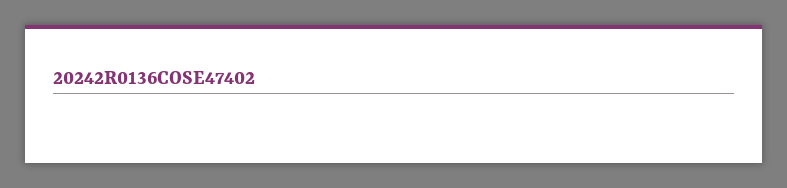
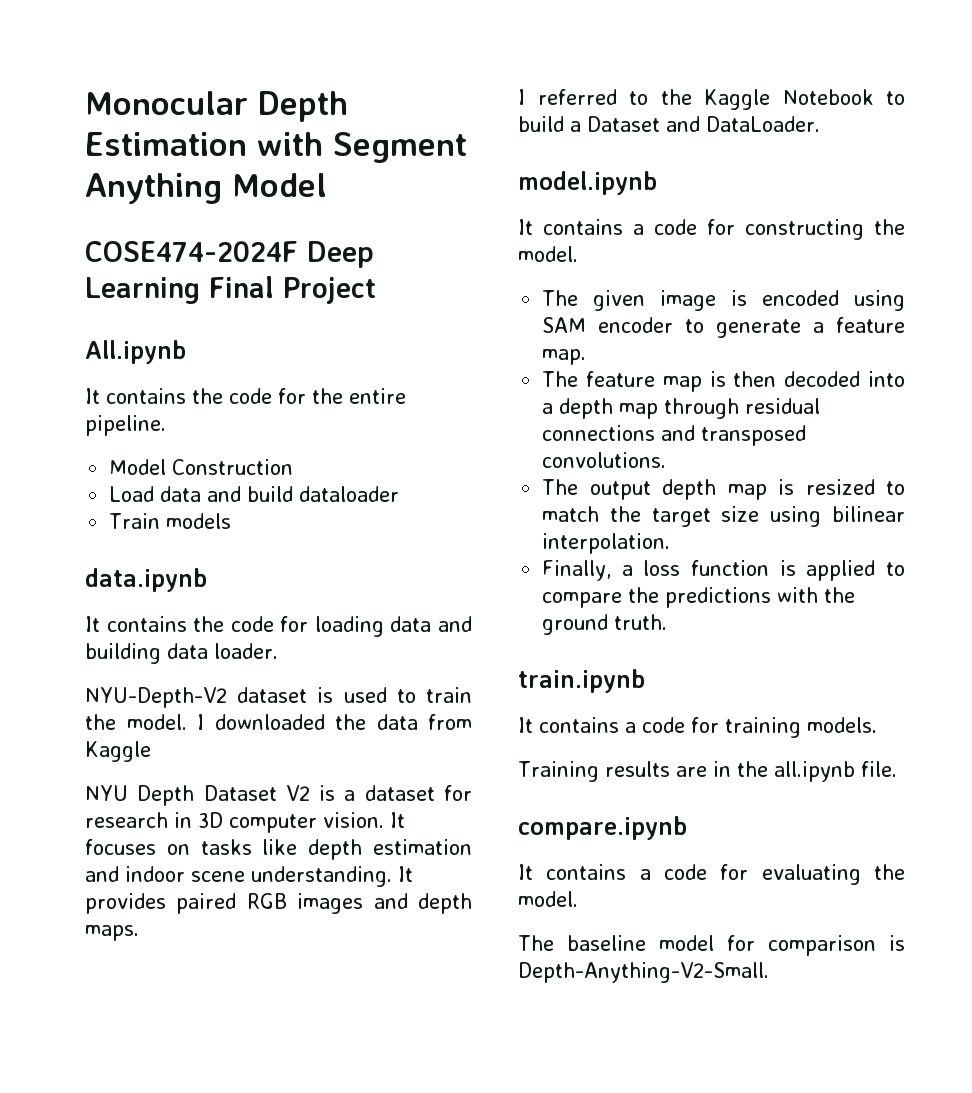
[53,71,255,84] 20242R0136COSE47402 -> [85,91,348,122] [85,132,467,163] [85,173,327,204] [85,241,374,268] [85,276,376,304] [85,340,186,364] [85,388,406,404] [85,415,166,436] [109,459,294,475] [109,486,400,502] [109,513,232,529] [85,568,207,592] [85,616,472,637] [85,643,278,664] [85,687,472,708] [85,714,472,730] [85,741,151,762] [85,785,472,806] [85,812,405,833] [85,839,473,860] [85,866,413,887] [85,893,472,914] [85,925,139,941] [518,89,905,110] [518,116,820,132] [518,171,657,195] [518,219,905,240] [518,246,578,262] [542,290,905,311] [542,317,905,338] [542,349,587,365] [542,371,905,392] [542,398,821,419] [542,425,807,446] [542,452,667,468] [542,479,906,500] [542,506,905,527] [542,533,671,554] [542,560,905,581] [542,587,856,608] [542,614,668,635] [518,669,645,693] [518,717,877,738] [518,761,897,782] [518,816,687,840] [518,864,905,885] [518,891,578,907] [518,935,905,956] [518,962,769,983] Monocular Depth Estimation with Segment Anything Model // COSE474-2024F Deep Learning Final Project // All.ipynb // It contains the code for the entire pipeline. // Model Construction // Load data and build dataloader // Train models // data.ipynb // It contains the code for loading data and building data loader. // NYU-Depth-V2 dataset is used to train the model. I downloaded the data from Kaggle // NYU Depth Dataset V2 is a dataset for research in 3D computer vision. It focuses on tasks like depth estimation and indoor scene understanding. It provides paired RGB images and depth maps. // I referred to the Kaggle Notebook to build a Dataset and DataLoader. // model.ipynb // It contains a code for constructing the model. // The given image is encoded using SAM encoder to generate a feature map. // The feature map is then decoded into a depth map through residual connections and transposed convolutions. // The output depth map is resized to match the target size using bilinear interpolation. // Finally, a loss function is applied to compare the predictions with the ground truth. // train.ipynb // It contains a code for training models. // Training results are in the all.ipynb file. // compare.ipynb // It contains a code for evaluating the model. // The baseline model for comparison is Depth-Anything-V2-Small.

